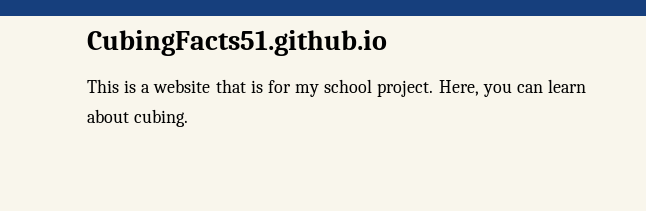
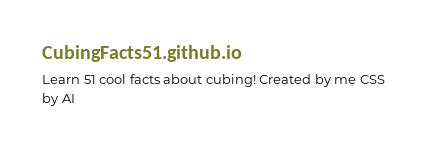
[87,79,586,97] [87,109,188,127] This is a website that is for my school project. Here, you can learn about cubing. -> [42,74,385,87] [42,93,75,106] Learn 51 cool facts about cubing! Created by me CSS by AI

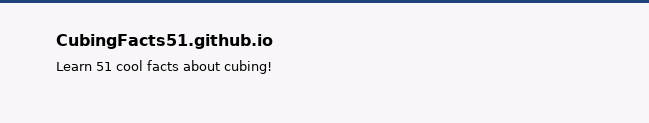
[259,74,385,87] [42,93,75,106] Created by me CSS by AI -> (272, 67) none

